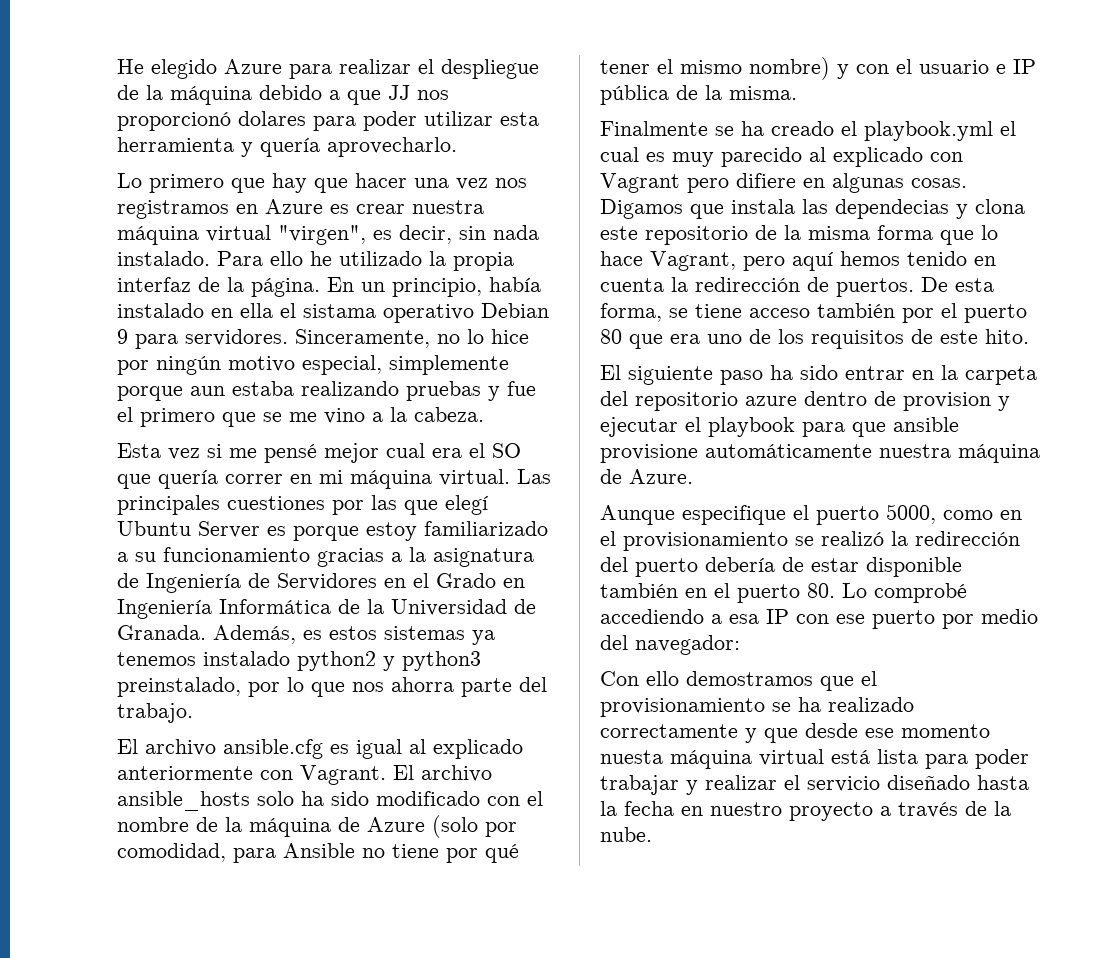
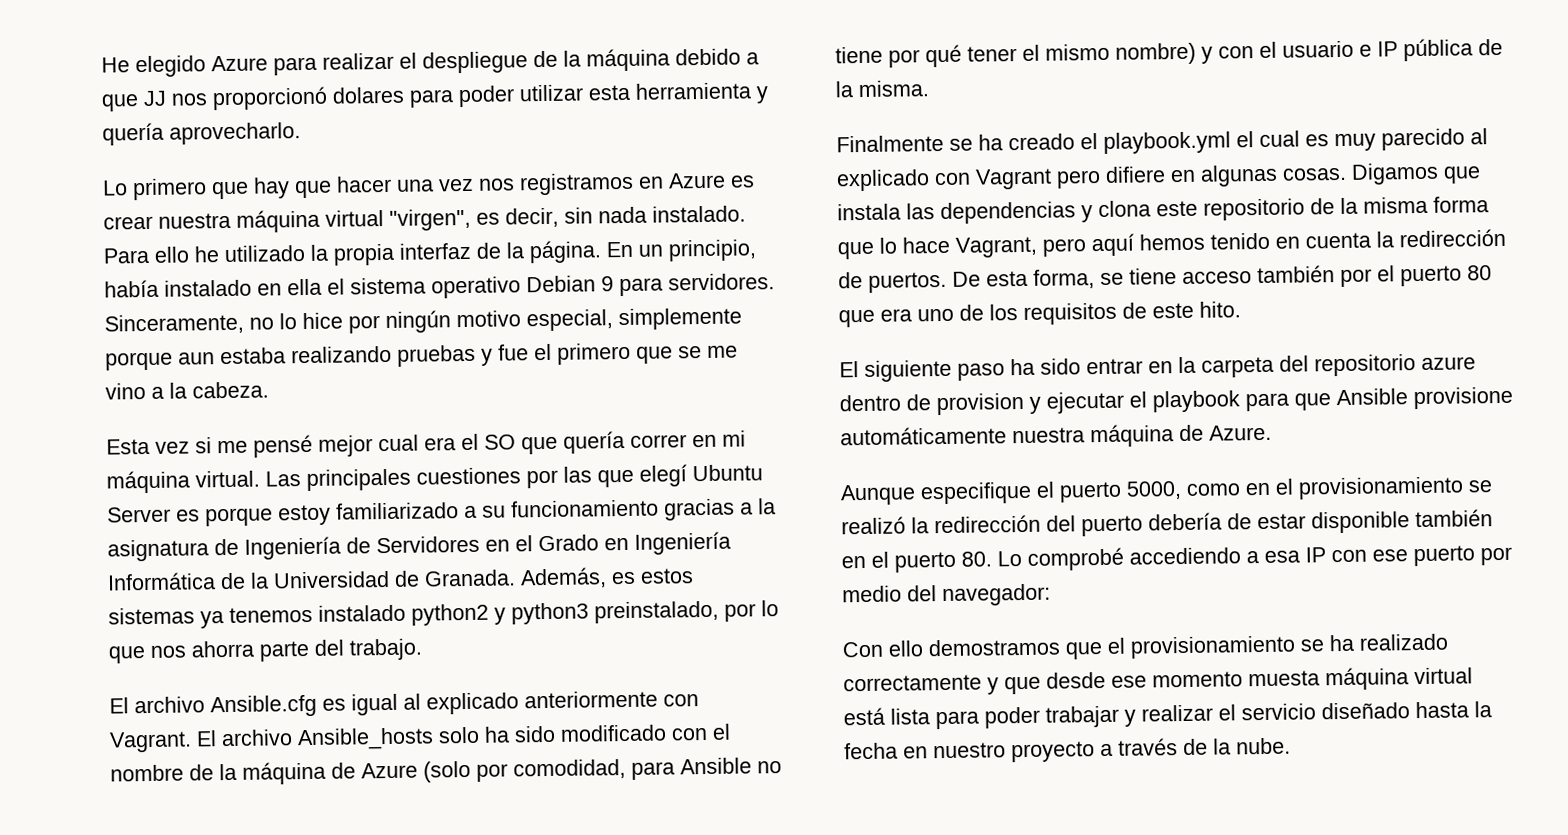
[303,304,376,318] sistama -> [350,277,426,295] sistema
[223,739,323,759] ansible.cfg -> [210,694,317,718] Ansible.cfg
[117,791,250,811] ansible_hosts -> [297,727,434,751] Ansible_hosts
[835,199,949,219] dependecias -> [940,201,1076,225] dependencias
[893,417,959,432] ansible -> [1336,388,1408,406] Ansible
[600,750,663,764] nuesta -> [1248,670,1320,687] muesta

